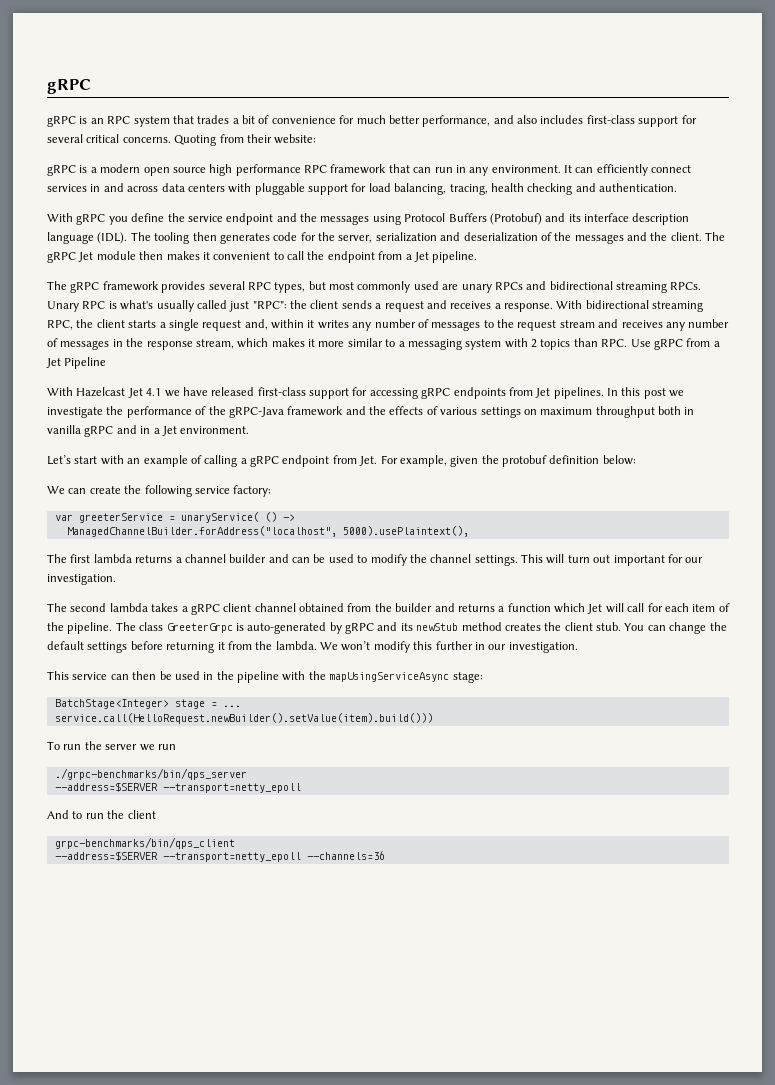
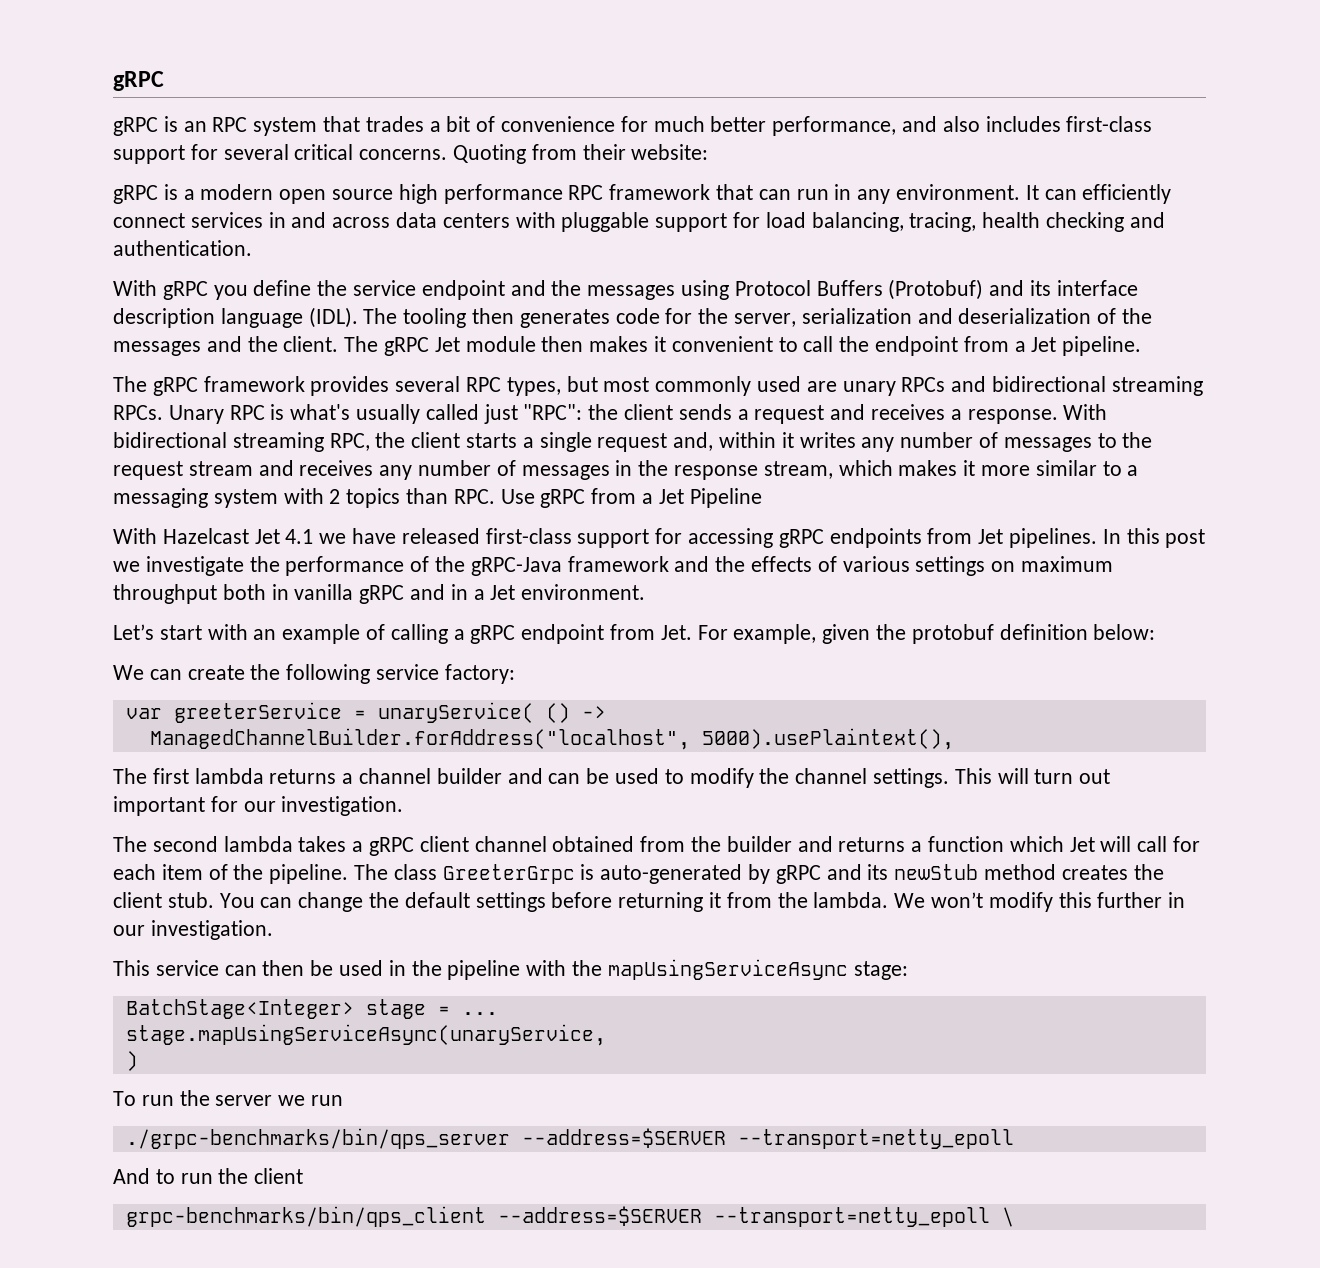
[54,713,433,724] service.call(HelloRequest.newBuilder().setValue(item).build())) -> [125,1024,606,1046] [125,1051,138,1071] stage.mapUsingServiceAsync(unaryService, // )
(247, 774) // -> (510, 1138) none
[54,851,385,862] // --address=$SERVER --transport=netty_epoll --channels=36 -> [497,1206,1014,1227] --address=$SERVER --transport=netty_epoll \

